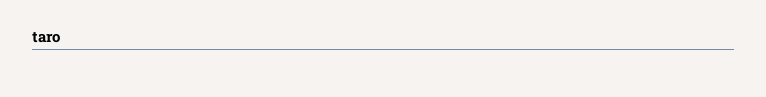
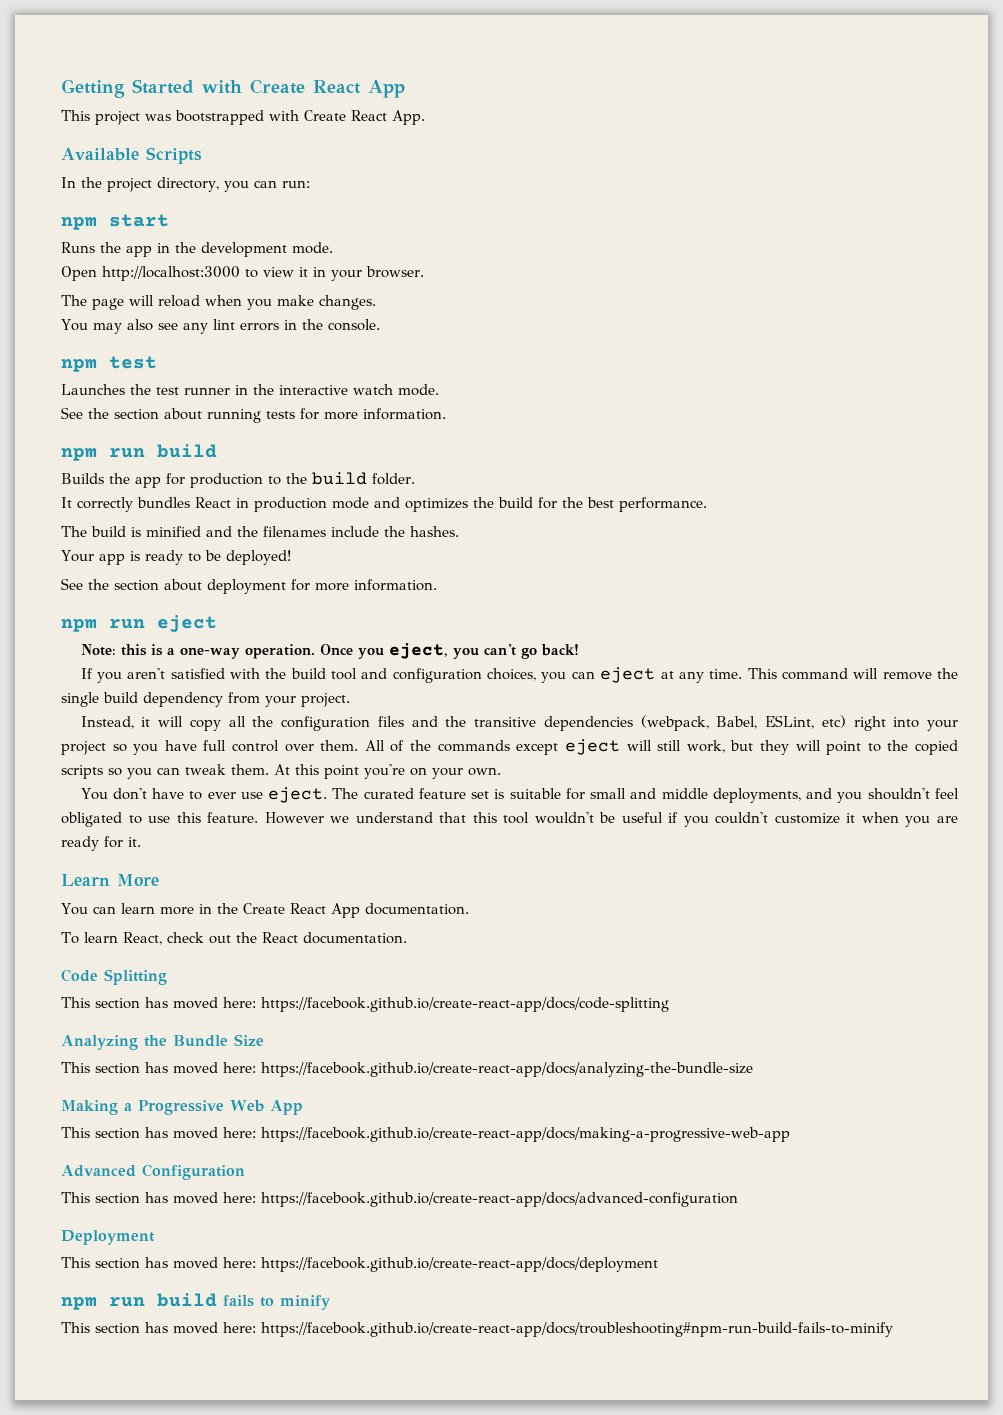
[32,32,60,43] taro -> [61,79,405,98] [61,110,425,125] [61,147,202,164] [61,177,310,192] [61,214,169,230] [61,242,333,257] [61,266,424,281] [61,295,376,310] [61,319,380,334] [61,356,157,372] [61,384,439,396] [61,407,446,423] [61,444,217,461] [61,472,415,488] [61,497,707,512] [61,526,459,537] [61,550,291,565] [61,578,437,594] [61,615,217,632] [80,643,579,659] [80,667,958,683] [61,692,350,707] [80,715,959,731] [61,739,958,755] [61,764,501,779] [80,787,960,803] [61,812,958,827] [61,836,141,851] [61,874,159,886] [61,903,469,918] [61,932,407,945] [61,969,167,985] [61,997,669,1012] [61,1034,264,1050] [61,1062,753,1077] [61,1100,303,1115] [61,1127,790,1142] [61,1164,245,1180] [61,1192,738,1207] [61,1230,155,1245] [61,1257,658,1272] [61,1293,331,1310] [61,1322,893,1337] Getting Started with Create React App // This project was bootstrapped with Create React App. // Available Scripts // In the project directory, you can run: // npm start // Runs the app in the development mode. // Open http://localhost:3000 to view it in your browser. // The page will reload when you make changes. // You may also see any lint errors in the console. // npm test // Launches the test runner in the interactive watch mode. // See the section about running tests for more information. // npm run build // Builds the app for production to the build folder. // It correctly bundles React in production mode and optimizes the build for the best performance. // The build is minified and the filenames include the hashes. // Your app is ready to be deployed! // See the section about deployment for more information. // npm run eject // Note: this is a one-way operation. Once you eject, you can't go back! // If you aren't satisfied with the build tool and configuration choices, you can eject at any time. This command will remove the single build dependency from your project. // Instead, it will copy all the configuration files and the transitive dependencies (webpack, Babel, ESLint, etc) right into your project so you have full control over them. All of the commands except eject will still work, but they will point to the copied scripts so you can tweak them. At this point you're on your own. // You don't have to ever use eject. The curated feature set is suitable for small and middle deployments, and you shouldn't feel obligated to use this feature. However we understand that this tool wouldn't be useful if you couldn't customize it when you are ready for it. // Learn More // You can learn more in the Create React App documentation. // To learn React, check out the React documentation. // Code Splitting // This section has moved here: https://facebook.github.io/create-react-app/docs/code-splitting // Analyzing the Bundle Size // This section has moved here: https://facebook.github.io/create-react-app/docs/analyzing-the-bundle-size // Making a Progressive Web App // This section has moved here: https://facebook.github.io/create-react-app/docs/making-a-progressive-web-app // Advanced Configuration // This section has moved here: https://facebook.github.io/create-react-app/docs/advanced-configuration // Deployment // This section has moved here: https://facebook.github.io/create-react-app/docs/deployment // npm run build fails to minify // This section has moved here: https://facebook.github.io/create-react-app/docs/troubleshooting#npm-run-build-fails-to-minify

